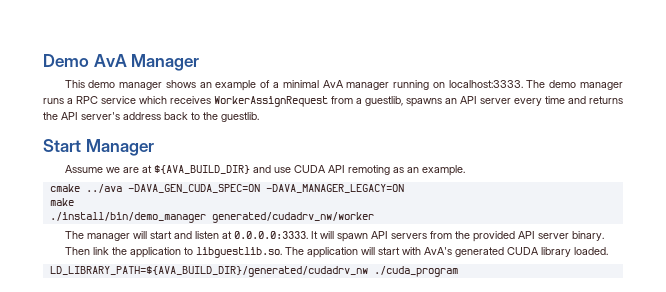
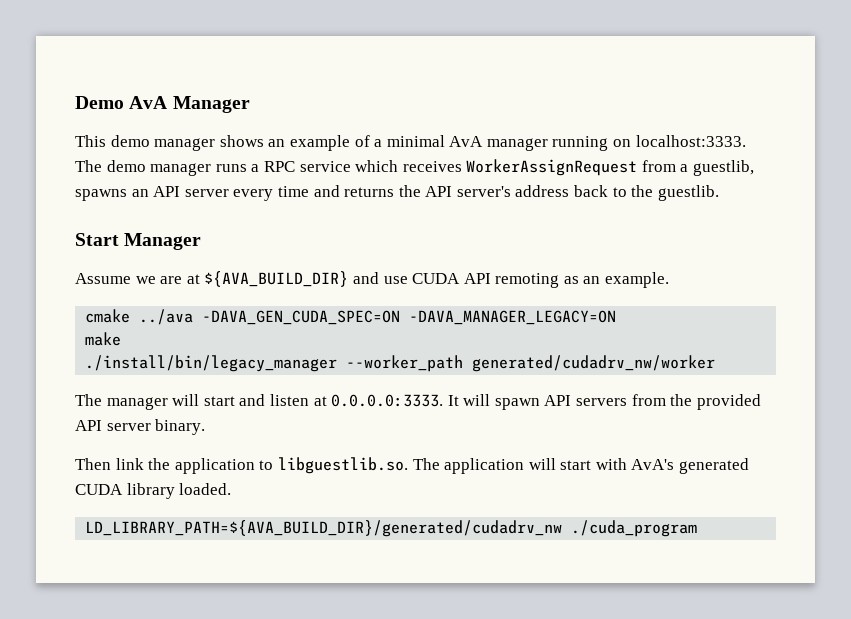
[49,212,206,223] ./install/bin/demo_manager -> [85,355,464,372] ./install/bin/legacy_manager --worker_path

